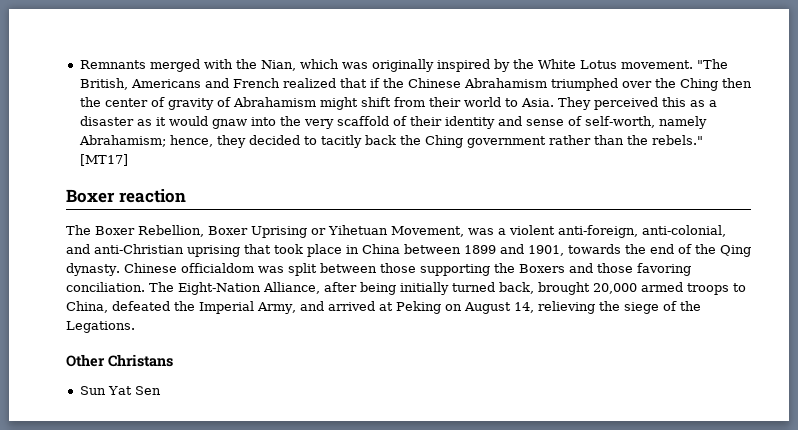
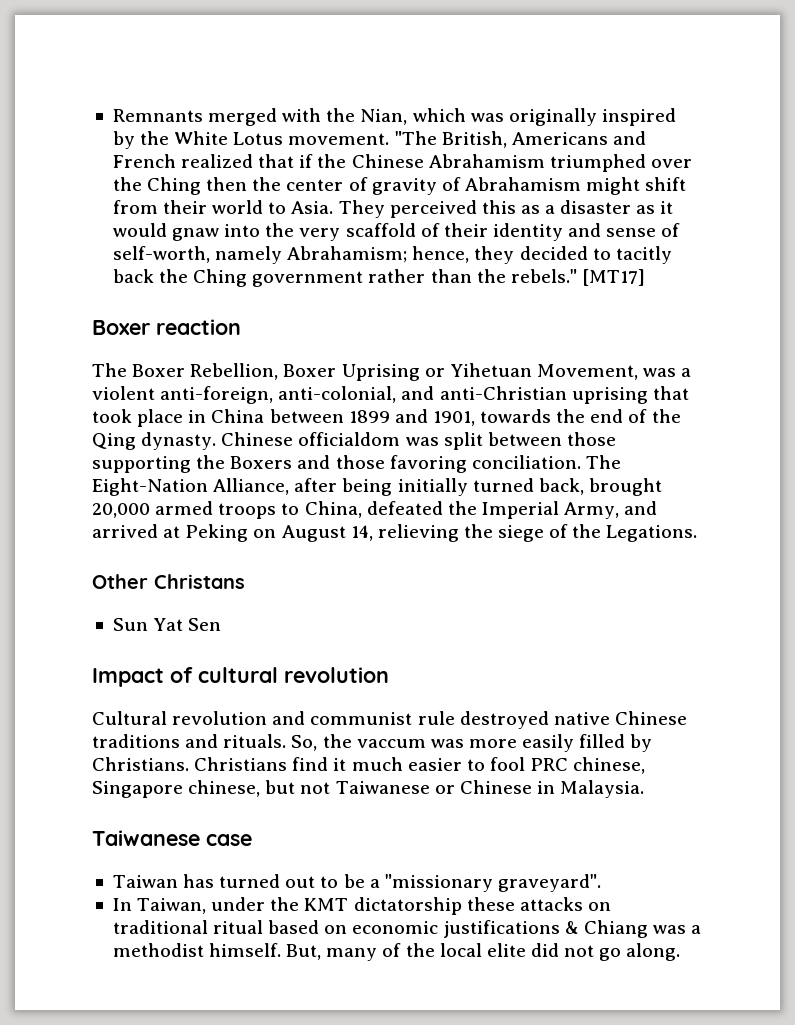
(161, 390) none -> [92,667,389,687] [92,711,687,729] [92,734,653,752] [92,757,646,774] [92,780,645,798] [92,830,252,846] [112,874,601,892] [112,897,611,915] [112,920,702,938] [112,943,681,961] // Impact of cultural revolution // Cultural revolution and communist rule destroyed native Chinese traditions and rituals. So, the vaccum was more easily filled by Christians. Christians find it much easier to fool PRC chinese, Singapore chinese, but not Taiwanese or Chinese in Malaysia. // Taiwanese case // Taiwan has turned out to be a "missionary graveyard". // In Taiwan, under the KMT dictatorship these attacks on traditional ritual based on economic justifications & Chiang was a methodist himself. But, many of the local elite did not go along.

